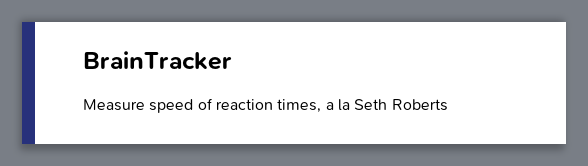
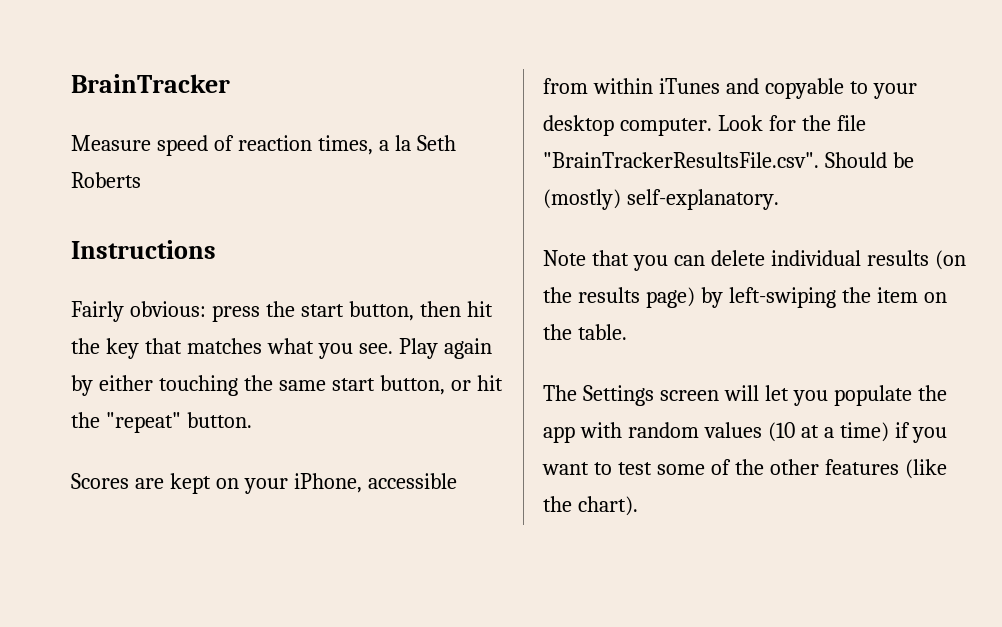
(448, 105) none -> [71,240,216,259] [71,301,493,322] [71,338,492,359] [71,375,503,396] [71,412,252,433] [71,473,457,494] [543,78,917,99] [543,115,866,136] [543,152,914,168] [543,189,779,210] [543,250,966,271] [543,287,947,308] [543,324,627,340] [543,385,947,406] [543,422,948,443] [542,459,947,479] [543,496,638,516] // Instructions // Fairly obvious: press the start button, then hit the key that matches what you see. Play again by either touching the same start button, or hit the "repeat" button. // Scores are kept on your iPhone, accessible from within iTunes and copyable to your desktop computer. Look for the file "BrainTrackerResultsFile.csv". Should be (mostly) self-explanatory. // Note that you can delete individual results (on the results page) by left-swiping the item on the table. // The Settings screen will let you populate the app with random values (10 at a time) if you want to test some of the other features (like the chart).

